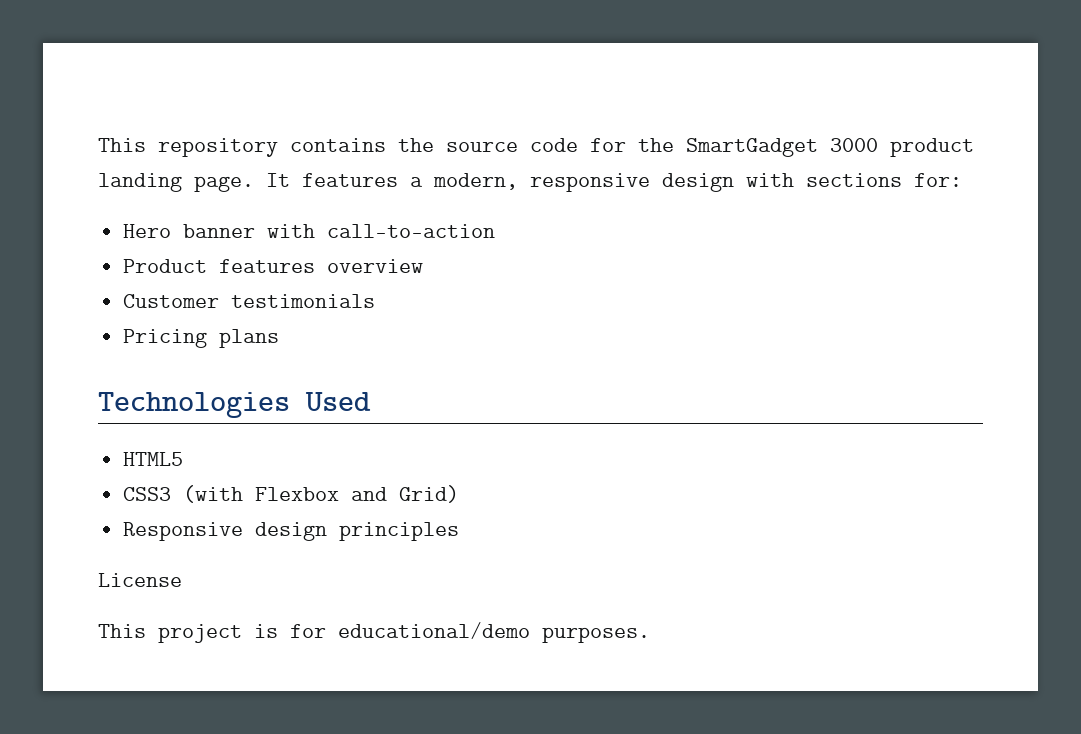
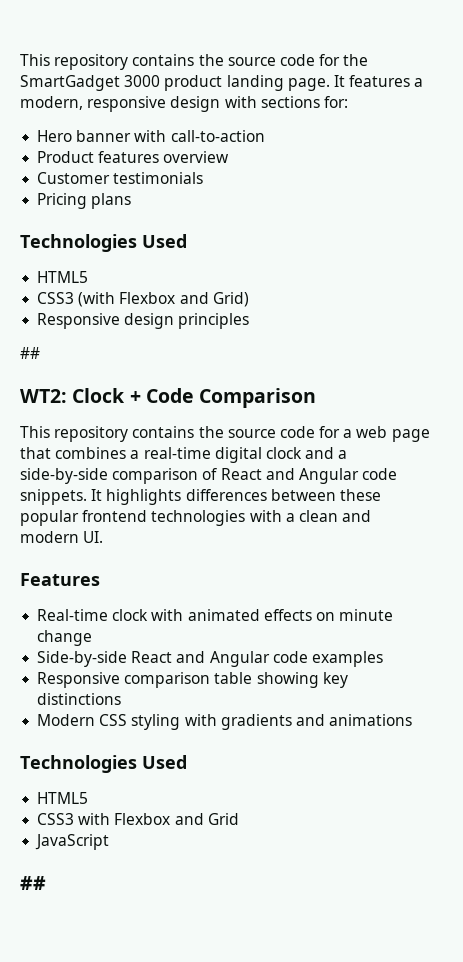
[98,573,182,587] [98,622,650,643] License // This project is for educational/demo purposes. -> [20,347,40,359] [20,388,317,408] [20,426,430,442] [20,447,348,463] [20,468,398,484] [20,489,381,505] [20,510,372,526] [20,531,104,543] [20,573,100,586] [37,609,394,621] [37,630,93,646] [37,651,383,667] [37,672,348,688] [37,693,122,705] [37,714,413,730] [20,755,187,773] [37,792,89,804] [37,813,239,825] [35,834,110,850] [20,876,46,890] ## // WT2: Clock + Code Comparison // This repository contains the source code for a web page that combines a real-time digital clock and a side-by-side comparison of React and Angular code snippets. It highlights differences between these popular frontend technologies with a clean and modern UI. // Features // Real-time clock with animated effects on minute change // Side-by-side React and Angular code examples // Responsive comparison table showing key distinctions // Modern CSS styling with gradients and animations // Technologies Used // HTML5 // CSS3 with Flexbox and Grid // JavaScript // ##

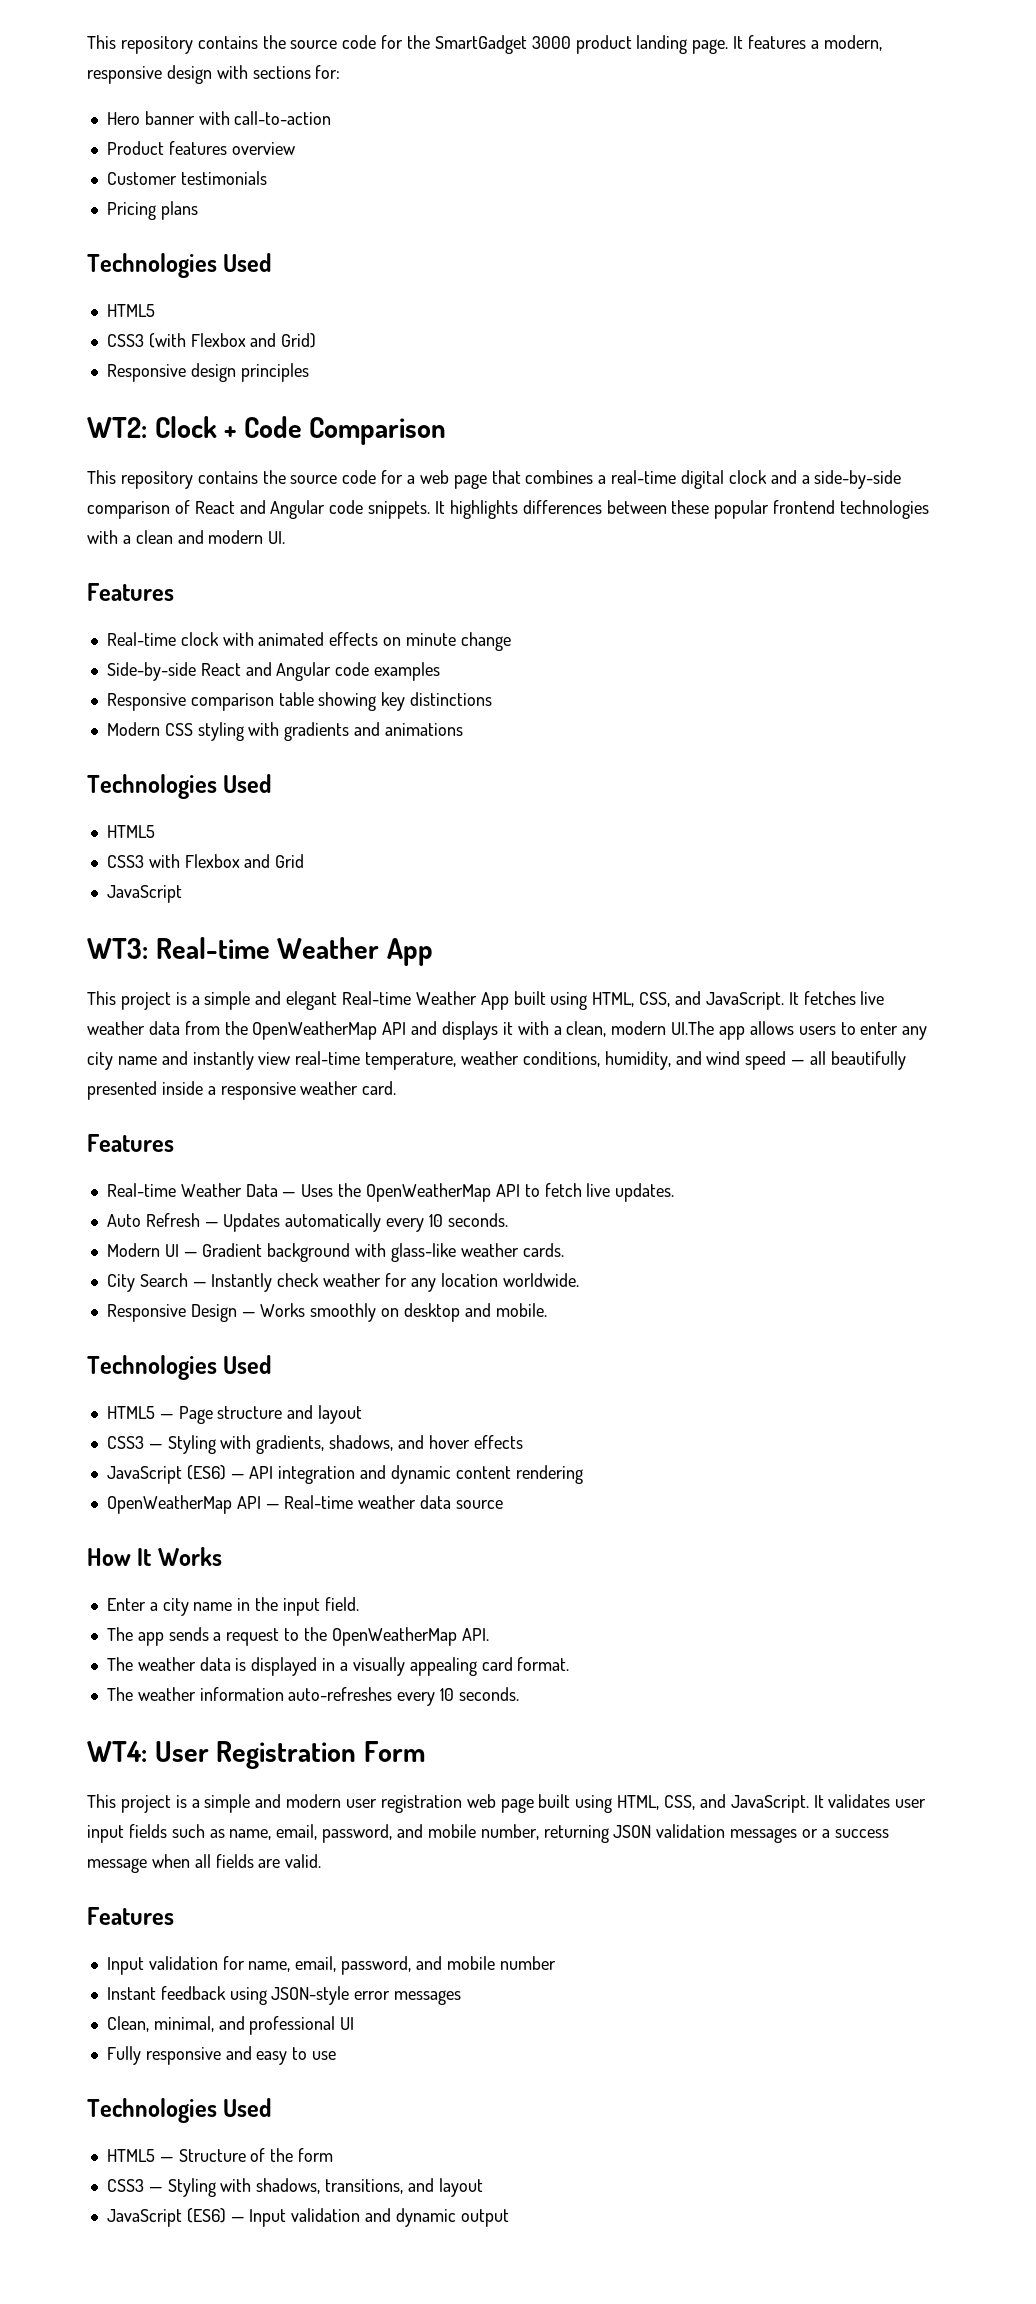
[20,347,40,359] // ## -> (309, 372) none
[20,876,46,890] ## -> [87,937,433,966] [87,991,885,1010] [87,1021,928,1040] [87,1051,906,1070] [87,1081,397,1100] [87,1134,174,1152] [106,1183,675,1202] [106,1213,508,1232] [106,1243,564,1262] [106,1273,579,1292] [106,1303,547,1322] [87,1355,272,1380] [106,1405,363,1424] [106,1435,523,1454] [106,1465,583,1484] [106,1495,503,1514] [87,1547,222,1566] [106,1597,359,1616] [106,1627,489,1646] [106,1657,570,1676] [106,1687,519,1706] [87,1741,425,1769] [87,1794,927,1813] [87,1824,889,1843] [87,1854,322,1873] [87,1907,174,1925] [106,1956,556,1975] [106,1986,462,2005] [106,2016,355,2035] [106,2046,337,2065] [87,2098,272,2123] [106,2148,334,2162] [106,2178,483,2197] [106,2208,509,2227] WT3: Real-time Weather App // This project is a simple and elegant Real-time Weather App built using HTML, CSS, and JavaScript. It fetches live weather data from the OpenWeatherMap API and displays it with a clean, modern UI.The app allows users to enter any city name and instantly view real-time temperature, weather conditions, humidity, and wind speed — all beautifully presented inside a responsive weather card. // Features // Real-time Weather Data — Uses the OpenWeatherMap API to fetch live updates. // Auto Refresh — Updates automatically every 10 seconds. // Modern UI — Gradient background with glass-like weather cards. // City Search — Instantly check weather for any location worldwide. // Responsive Design — Works smoothly on desktop and mobile. // Technologies Used // HTML5 — Page structure and layout // CSS3 — Styling with gradients, shadows, and hover effects // JavaScript (ES6) — API integration and dynamic content rendering // OpenWeatherMap API — Real-time weather data source // How It Works // Enter a city name in the input field. // The app sends a request to the OpenWeatherMap API. // The weather data is displayed in a visually appealing card format. // The weather information auto-refreshes every 10 seconds. // WT4: User Registration Form // This project is a simple and modern user registration web page built using HTML, CSS, and JavaScript. It validates user input fields such as name, email, password, and mobile number, returning JSON validation messages or a success message when all fields are valid. // Features // Input validation for name, email, password, and mobile number // Instant feedback using JSON-style error messages // Clean, minimal, and professional UI // Fully responsive and easy to use // Technologies Used // HTML5 — Structure of the form // CSS3 — Styling with shadows, transitions, and layout // JavaScript (ES6) — Input validation and dynamic output

